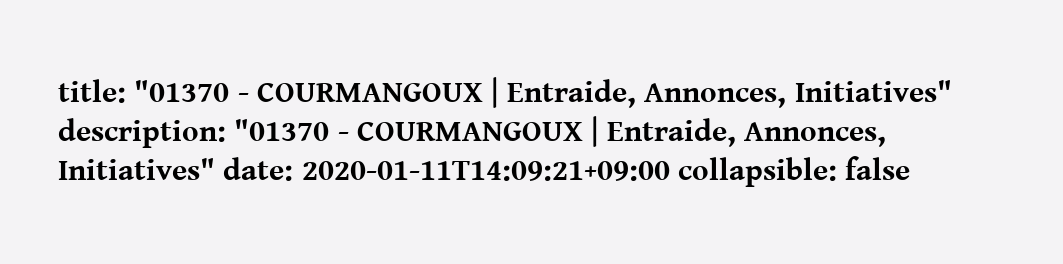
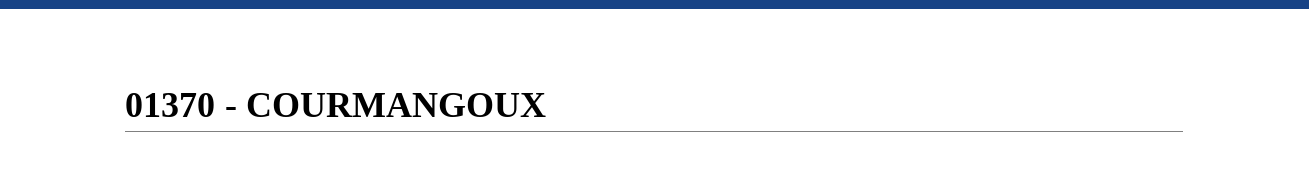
[58,77,952,108] [58,116,887,148] [58,156,911,187] title: "01370 - COURMANGOUX | Entraide, Annonces, Initiatives" description: "01370 - COURMANGOUX | Entraide, Annonces, Initiatives" date: 2020-01-11T14:09:21+09:00 collapsible: false -> [125,93,547,117] 01370 - COURMANGOUX

